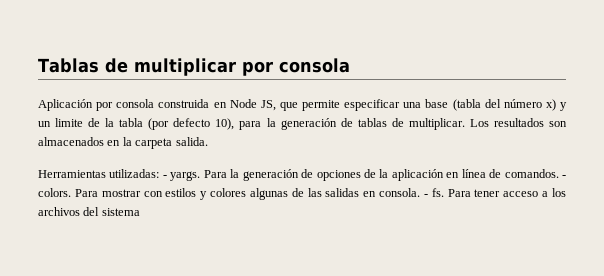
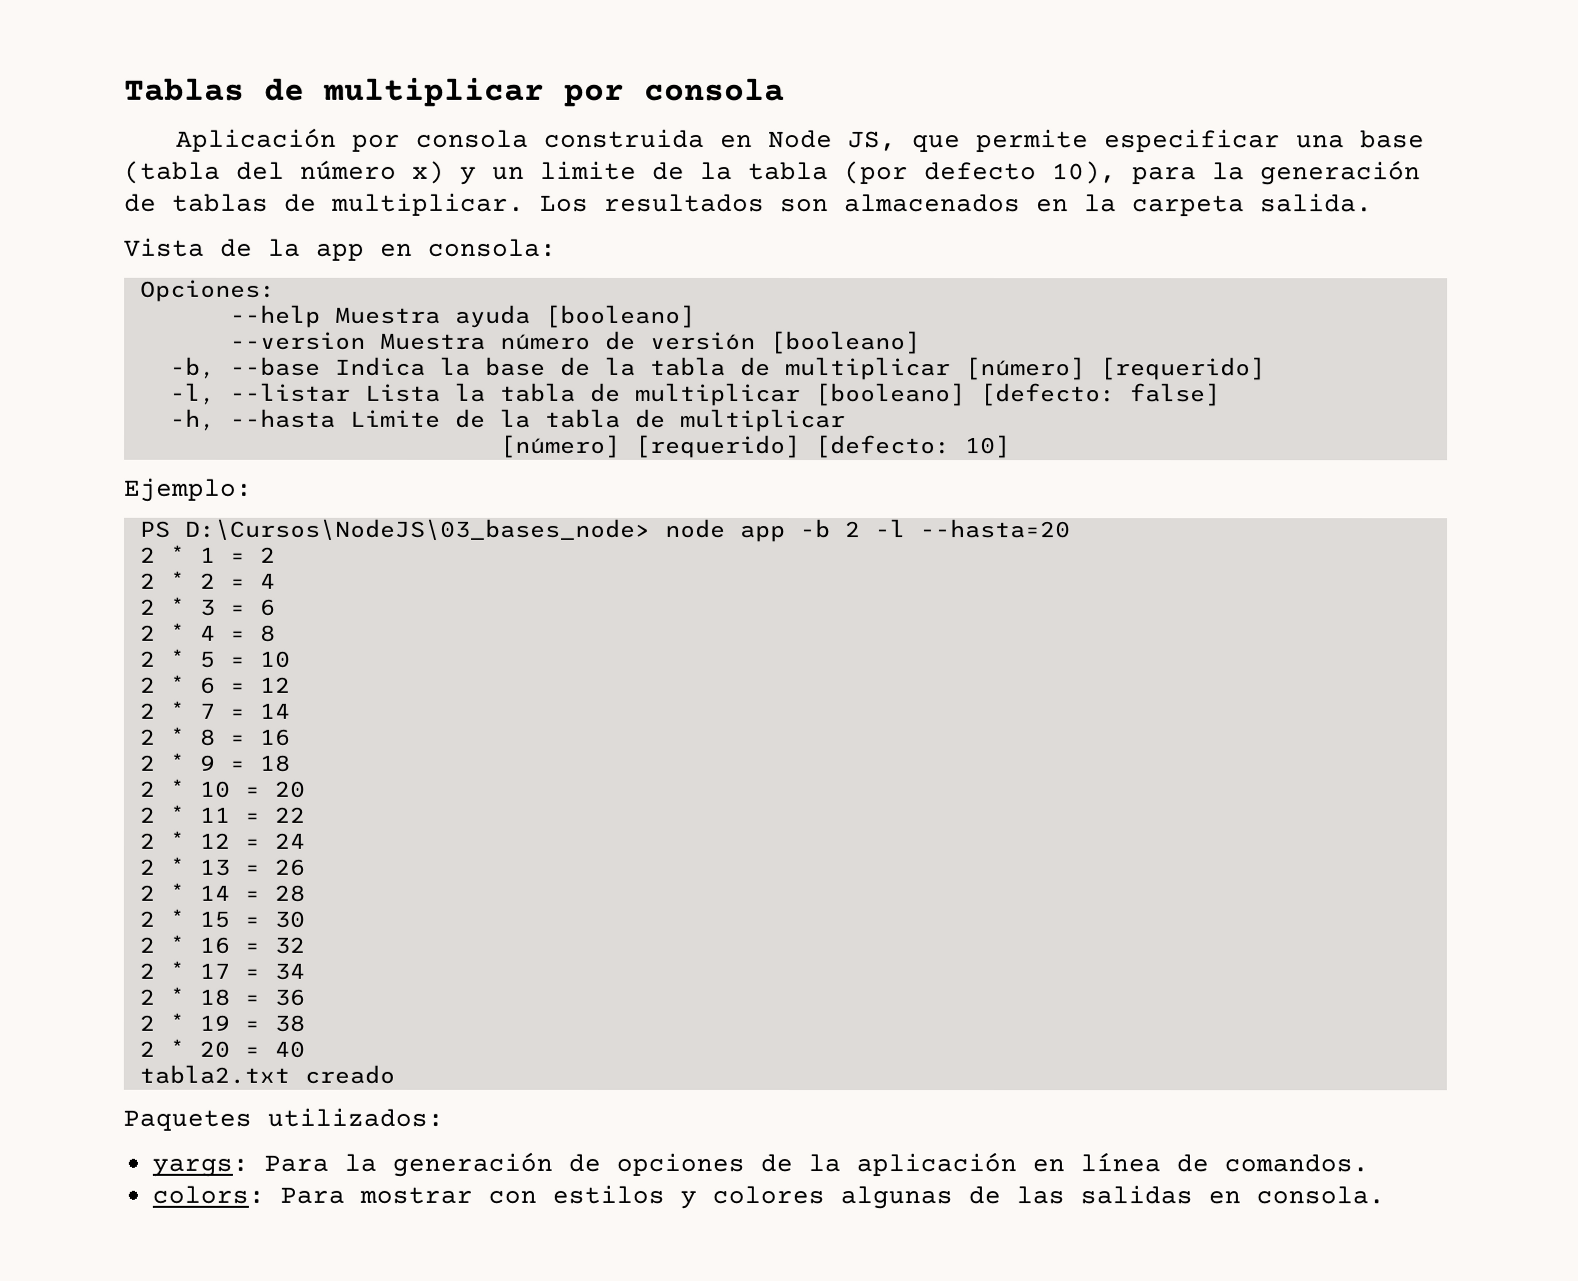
[38,169,201,181] Herramientas utilizadas: - yargs. -> [124,237,557,261] [139,279,276,302] [229,304,696,328] [229,330,921,355] [169,356,1266,381] [169,382,1221,407] [169,408,846,433] [499,434,1011,459] [124,477,253,502] [139,518,1071,542] [139,544,276,563] [139,570,276,589] [139,596,276,616] [138,622,276,642] [138,648,290,668] [138,674,290,694] [138,700,290,719] [138,726,290,746] [138,752,290,772] [138,778,305,798] [138,804,305,823] [138,830,305,849] [138,856,305,876] [138,882,305,902] [138,908,305,928] [138,934,305,954] [138,960,305,980] [138,986,305,1006] [138,1012,305,1032] [138,1038,305,1058] [138,1064,395,1084] [123,1107,444,1131] [151,1158,249,1177] Vista de la app en consola: // Opciones: // --help Muestra ayuda [booleano] // --version Muestra número de versión [booleano] // -b, --base Indica la base de la tabla de multiplicar [número] [requerido] // -l, --listar Lista la tabla de multiplicar [booleano] [defecto: false] // -h, --hasta Limite de la tabla de multiplicar // [número] [requerido] [defecto: 10] // Ejemplo: // PS D:\Cursos\NodeJS\03_bases_node> node app -b 2 -l --hasta=20 // 2 * 1 = 2 // 2 * 2 = 4 // 2 * 3 = 6 // 2 * 4 = 8 // 2 * 5 = 10 // 2 * 6 = 12 // 2 * 7 = 14 // 2 * 8 = 16 // 2 * 9 = 18 // 2 * 10 = 20 // 2 * 11 = 22 // 2 * 12 = 24 // 2 * 13 = 26 // 2 * 14 = 28 // 2 * 15 = 30 // 2 * 16 = 32 // 2 * 17 = 34 // 2 * 18 = 36 // 2 * 19 = 38 // 2 * 20 = 40 // tabla2.txt creado // Paquetes utilizados: // yargs:
[562,175,566,178] [38,188,71,197] - colors. -> [151,1185,265,1204] // colors:
[423,188,567,197] [38,207,140,216] - fs. Para tener acceso a los archivos del sistema -> (1385, 1195) none

